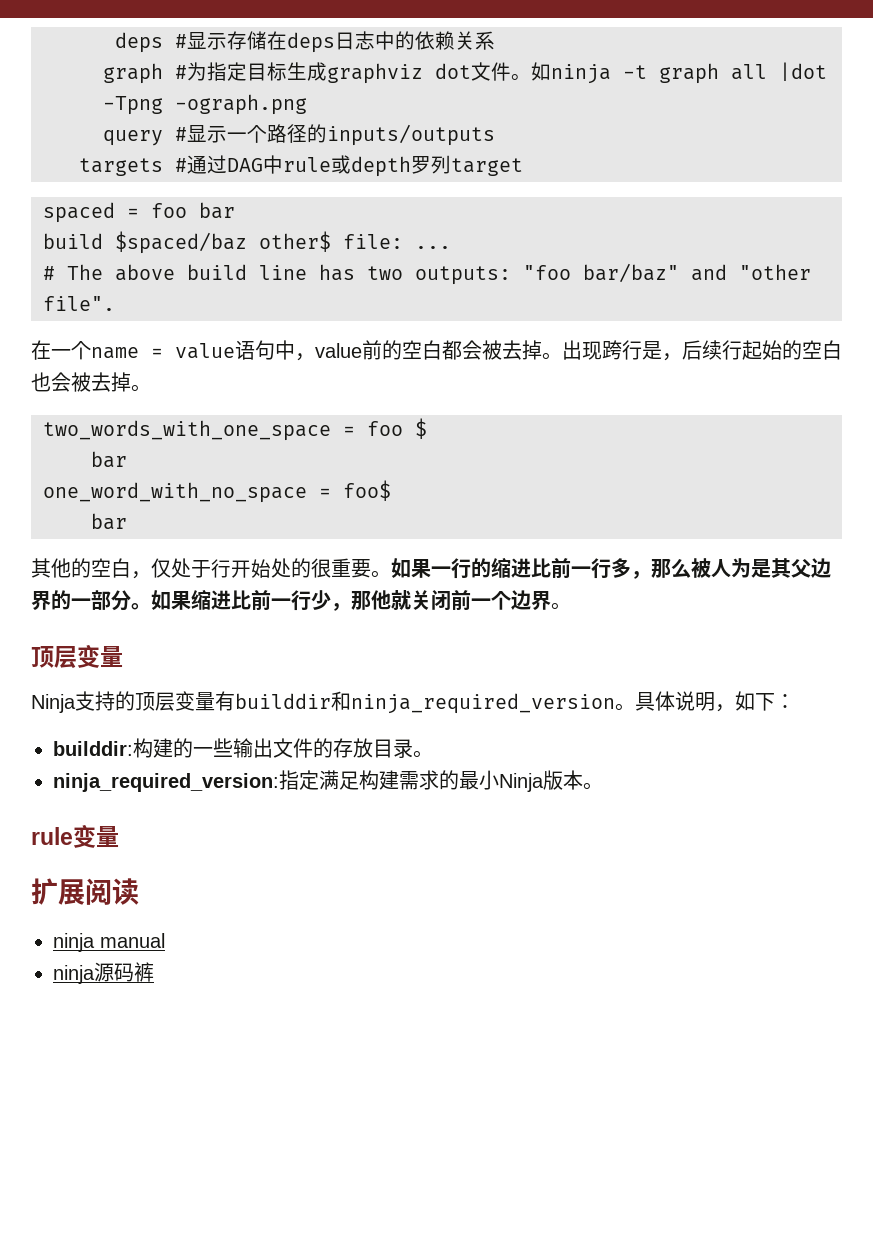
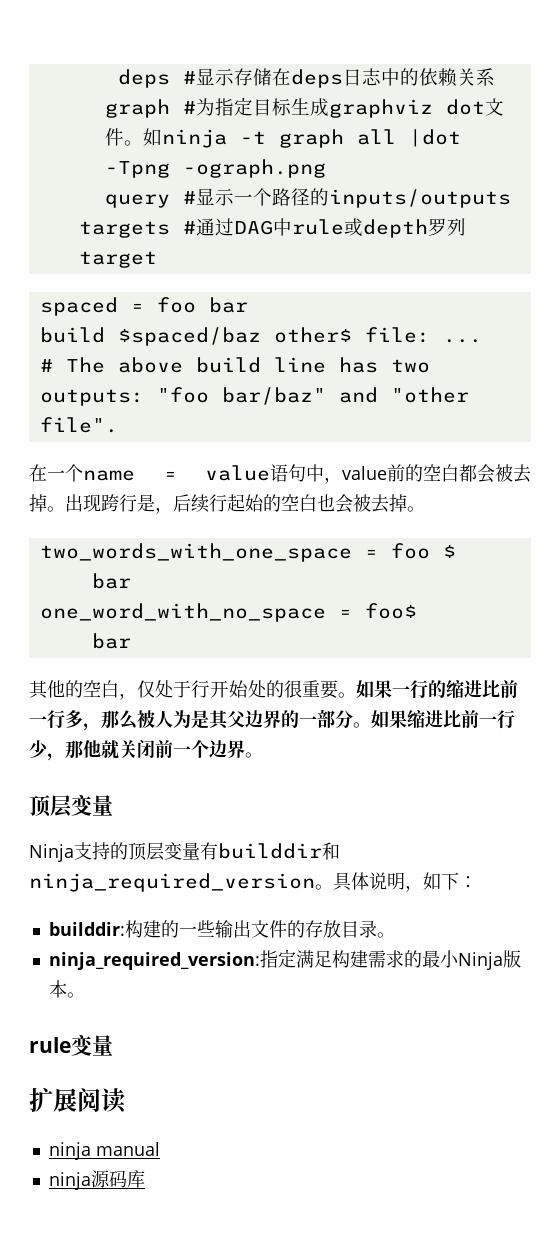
[134,962,154,982] 裤 -> [126,1170,145,1188] 库

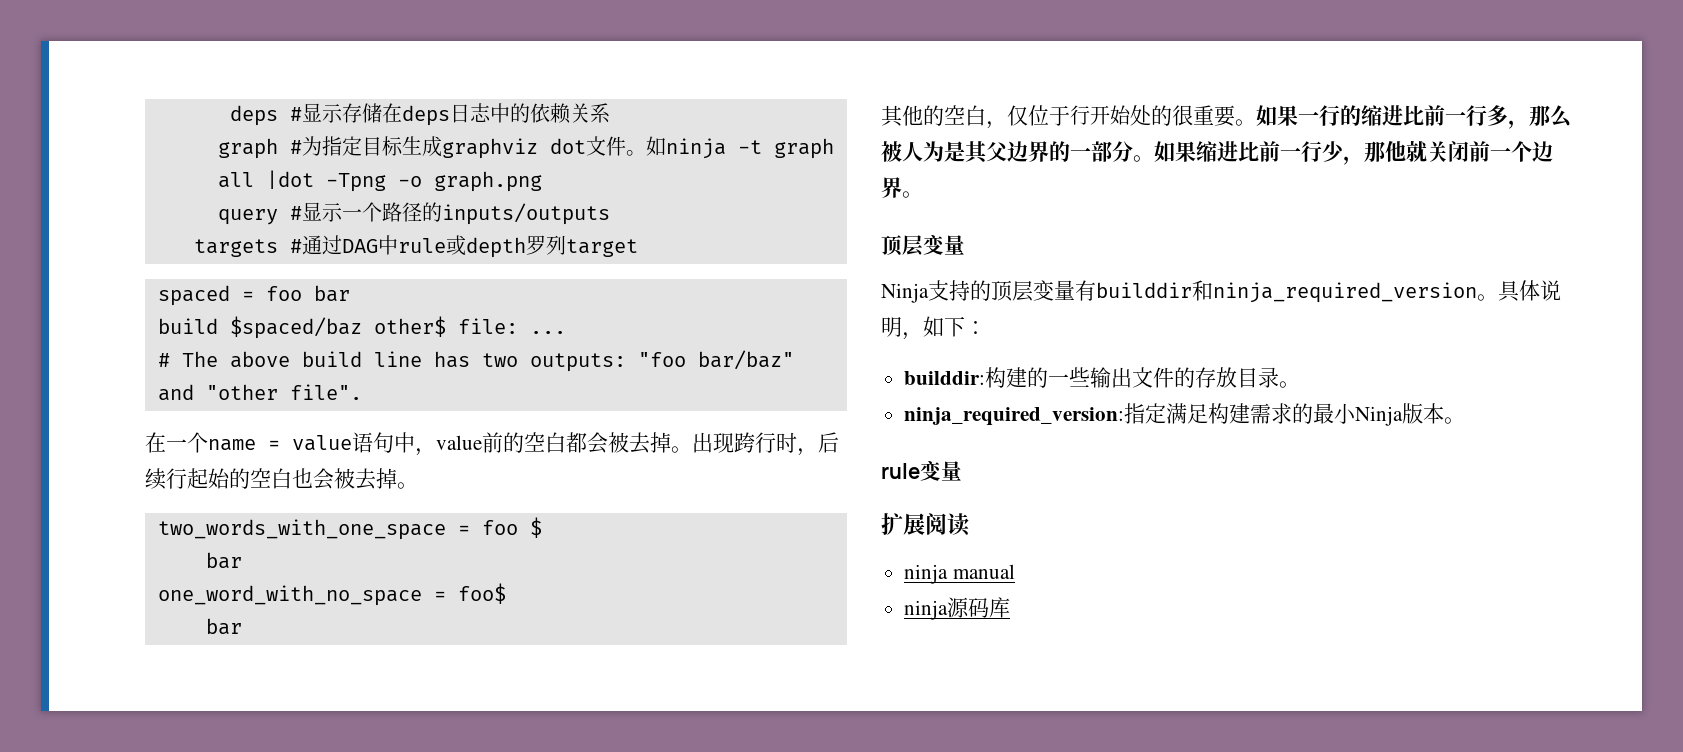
[182,159,326,178] -ograph.png -> [397,171,542,192] -o graph.png
[137,494,155,512] 是 -> [776,432,797,453] 时
[155,680,173,698] 处 -> [1028,105,1049,126] 位

